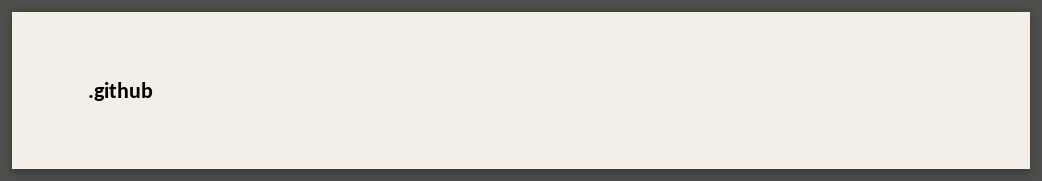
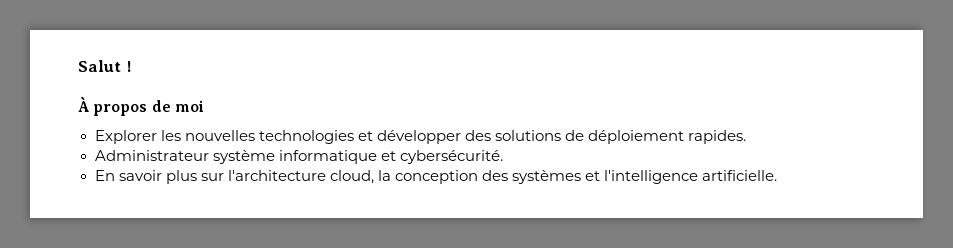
[88,82,153,101] .github -> [78,60,131,72] [78,97,204,116] [94,130,746,144] [94,150,503,164] [94,170,778,184] Salut ! // À propos de moi // Explorer les nouvelles technologies et développer des solutions de déploiement rapides. // Administrateur système informatique et cybersécurité. // En savoir plus sur l'architecture cloud, la conception des systèmes et l'intelligence artificielle.

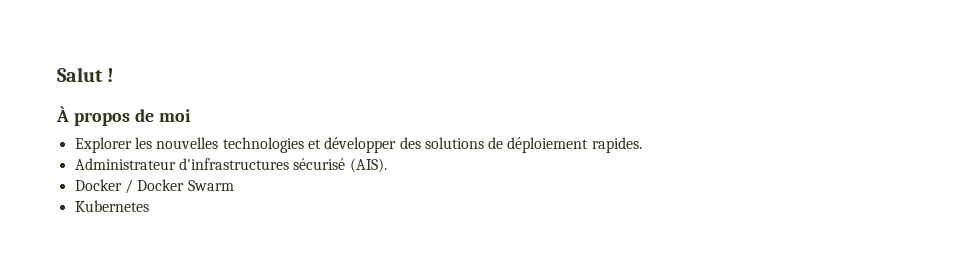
[212,150,503,164] [94,170,778,184] système informatique et cybersécurité. // En savoir plus sur l'architecture cloud, la conception des systèmes et l'intelligence artificielle. -> [178,158,387,173] [74,179,234,194] [74,200,149,212] d'infrastructures sécurisé (AIS). // Docker / Docker Swarm // Kubernetes

